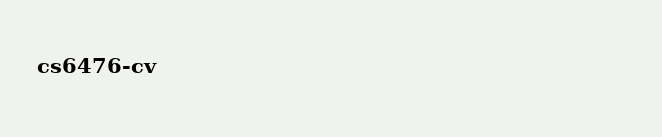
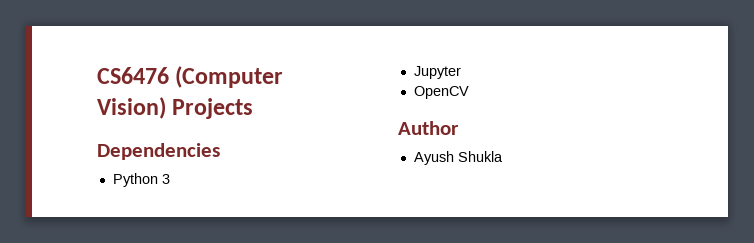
[37,58,157,73] cs6476-cv -> [97,66,284,88] [97,97,254,119] [97,143,220,160] [112,173,170,187] [413,66,461,79] [413,86,469,99] [398,121,459,135] [413,151,503,165] CS6476 (Computer Vision) Projects // Dependencies // Python 3 // Jupyter // OpenCV // Author // Ayush Shukla

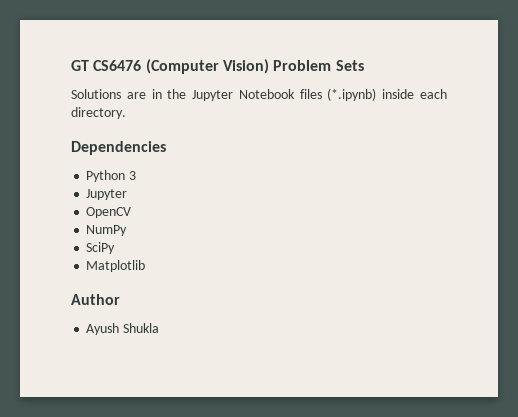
(97, 75) none -> [71,60,89,71] GT
[172,98,254,119] Projects -> [273,60,364,71] [71,88,447,101] [71,107,126,119] Problem Sets // Solutions are in the Jupyter Notebook files (*.ipynb) inside each directory.
(469, 92) none -> [86,225,128,236] [86,242,116,254] [86,260,146,272] // NumPy // SciPy // Matplotlib

